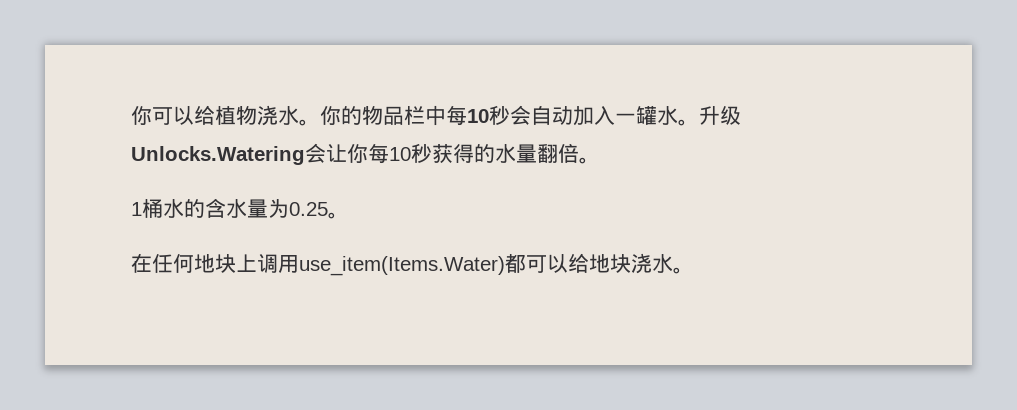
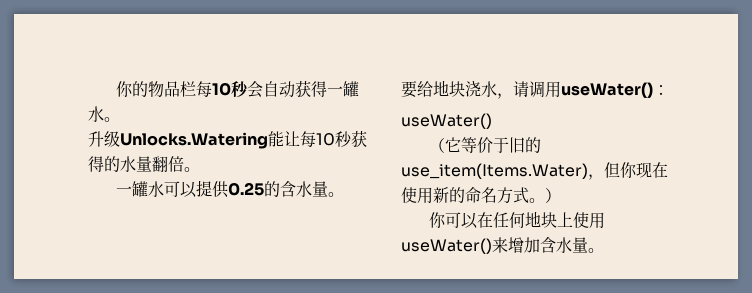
[131,105,341,126] 你可以给植物浇水。你 -> [115,81,133,97] 你
[425,105,446,126] 中 -> (196, 89) none
[573,106,615,126] 加入 -> [294,80,327,97] 获得
(699, 122) none -> (120, 119) //
[305,143,368,163] 会让你 -> [268,131,300,147] 能让
[131,199,184,218] 1桶水 -> [115,180,264,198] 一罐水可以提供0.25
[268,199,349,219] [131,253,673,276] 为0.25。 // 在任何地块上调用use_item(Items.Water)都可以给地块浇水 -> [327,192,344,197] [401,80,669,99] [401,113,492,129] [428,137,541,153] [401,162,668,180] [401,187,561,204] [428,211,605,229] [401,237,588,254] 。 // 要给地块浇水，请调用useWater()： // useWater() // （它等价于旧的use_item(Items.Water)，但你现在使用新的命名方式。） // 你可以在任何地块上使用useWater()来增加含水量

